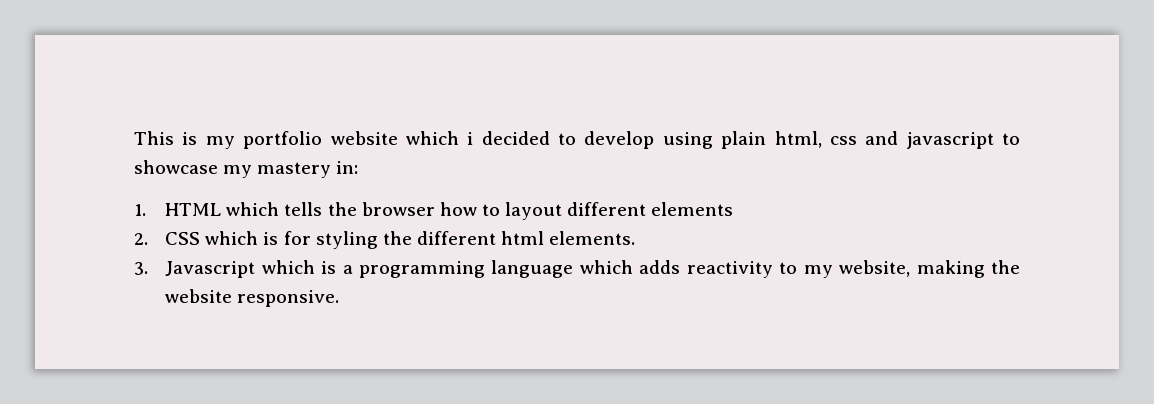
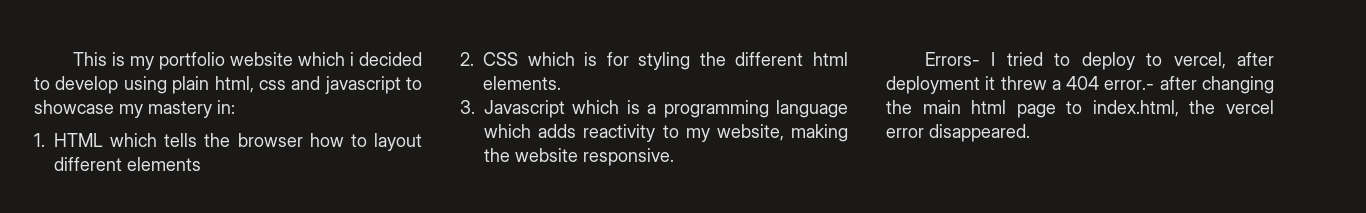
(340, 298) none -> [924,52,1274,70] [886,76,1274,94] [886,100,1274,118] [886,124,1030,142] // Errors- I tried to deploy to vercel, after deployment it threw a 404 error.- after changing the main html page to index.html, the vercel error disappeared.

